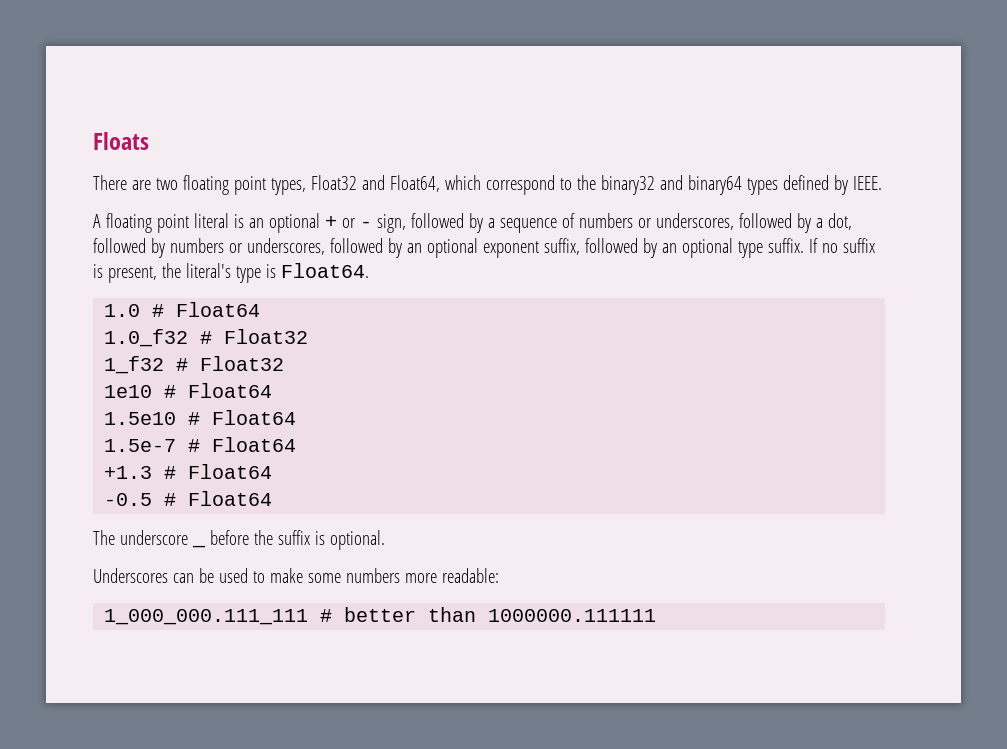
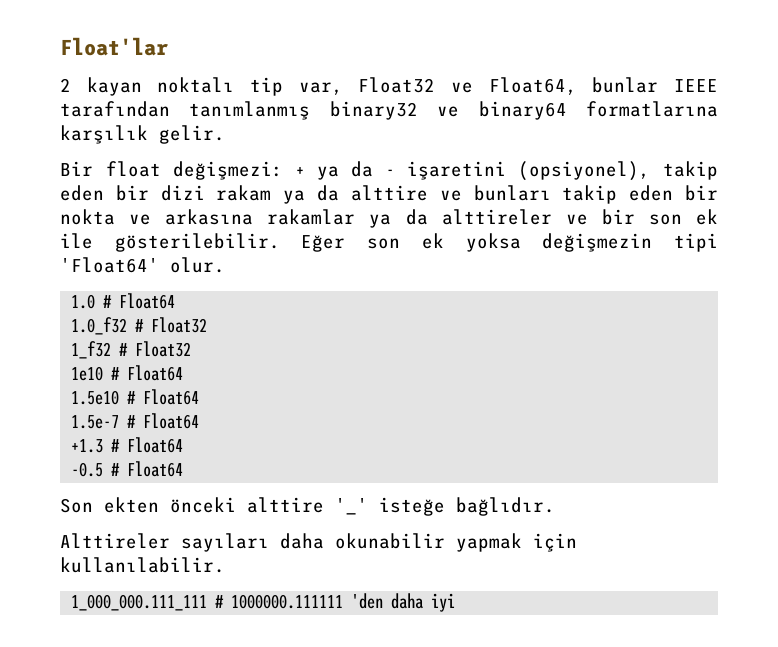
[93,132,149,150] [93,175,882,195] [93,213,852,233] [93,238,875,258] [93,263,369,283] Floats // There are two floating point types, Float32 and Float64, which correspond to the binary32 and binary64 types defined by IEEE. // A floating point literal is an optional + or - sign, followed by a sequence of numbers or underscores, followed by a dot, followed by numbers or underscores, followed by an optional exponent suffix, followed by an optional type suffix. If no suffix is present, the literal's type is Float64. -> [60,37,168,56] [60,77,718,96] [60,101,718,120] [60,125,225,144] [60,161,718,181] [60,185,718,204] [60,209,719,228] [60,233,718,252] [60,257,225,273] Float'lar // 2 kayan noktalı tip var, Float32 ve Float64, bunlar IEEE tarafından tanımlanmış binary32 ve binary64 formatlarına karşılık gelir. // Bir float değişmezi: + ya da - işaretini (opsiyonel), takip eden bir dizi rakam ya da alttire ve bunları takip eden bir nokta ve arkasına rakamlar ya da alttireler ve bir son ek ile gösterilebilir. Eğer son ek yoksa değişmezin tipi 'Float64' olur.
[93,530,188,545] [191,545,206,548] [209,530,385,550] [93,568,499,583] [104,607,657,625] The underscore _ before the suffix is optional. // Underscores can be used to make some numbers more readable: // 1_000_000.111_111 # better than 1000000.111111 -> [60,497,555,516] [60,533,577,552] [60,557,225,573] [71,593,456,612] Son ekten önceki alttire '_' isteğe bağlıdır. // Alttireler sayıları daha okunabilir yapmak için kullanılabilir. // 1_000_000.111_111 # 1000000.111111 'den daha iyi

